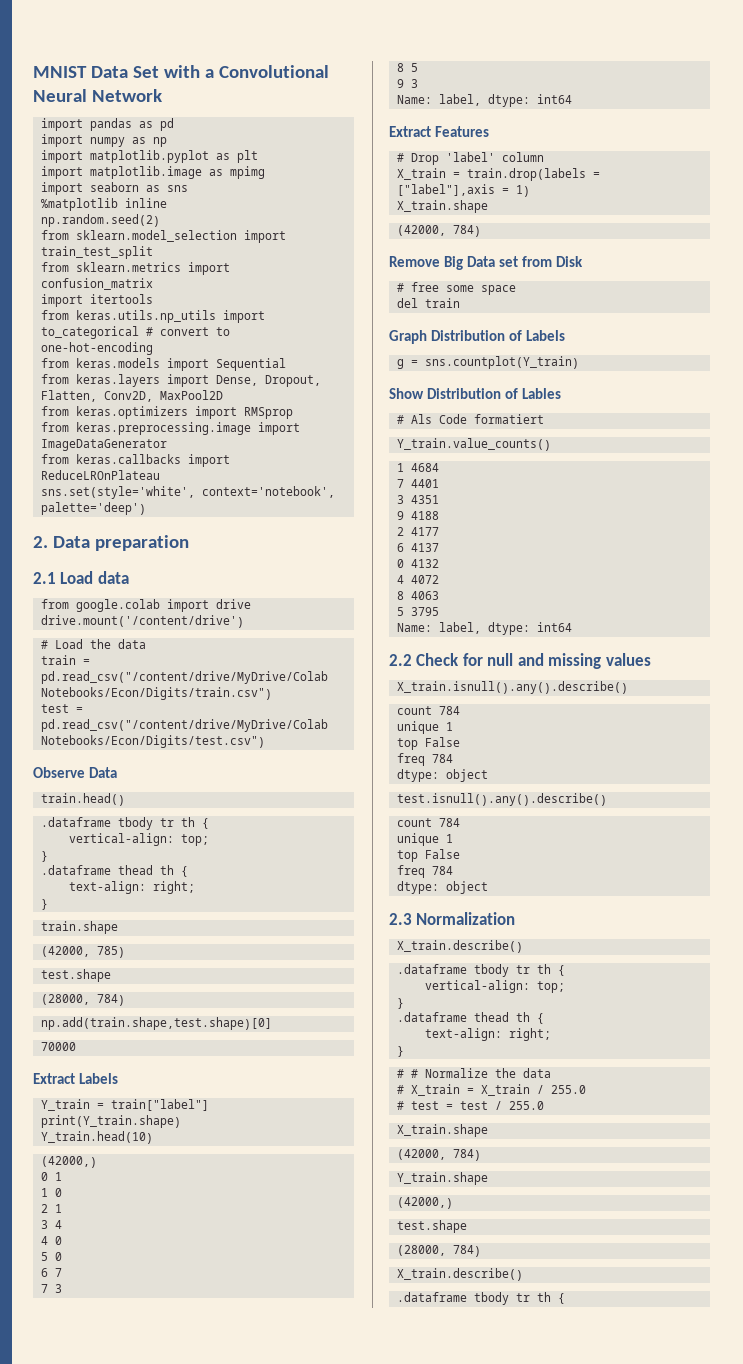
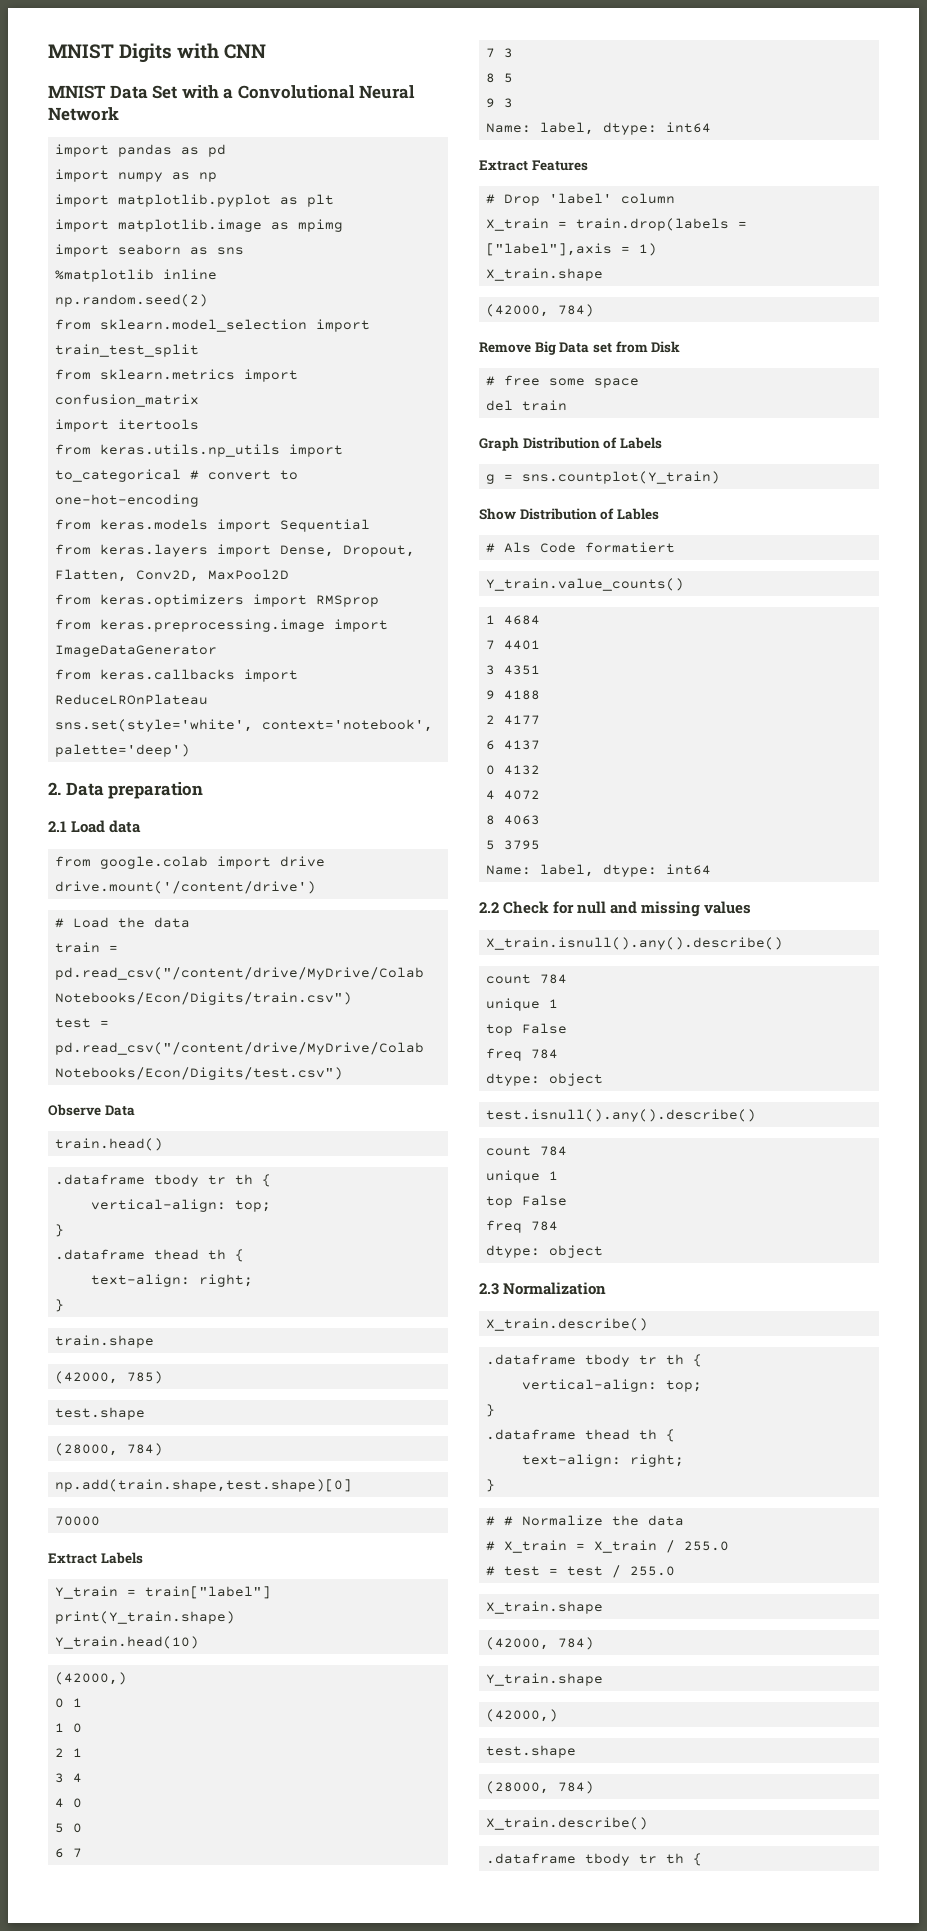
[33,66,87,78] MNIST -> [48,43,267,63] [48,85,106,99] MNIST Digits with CNN // MNIST

